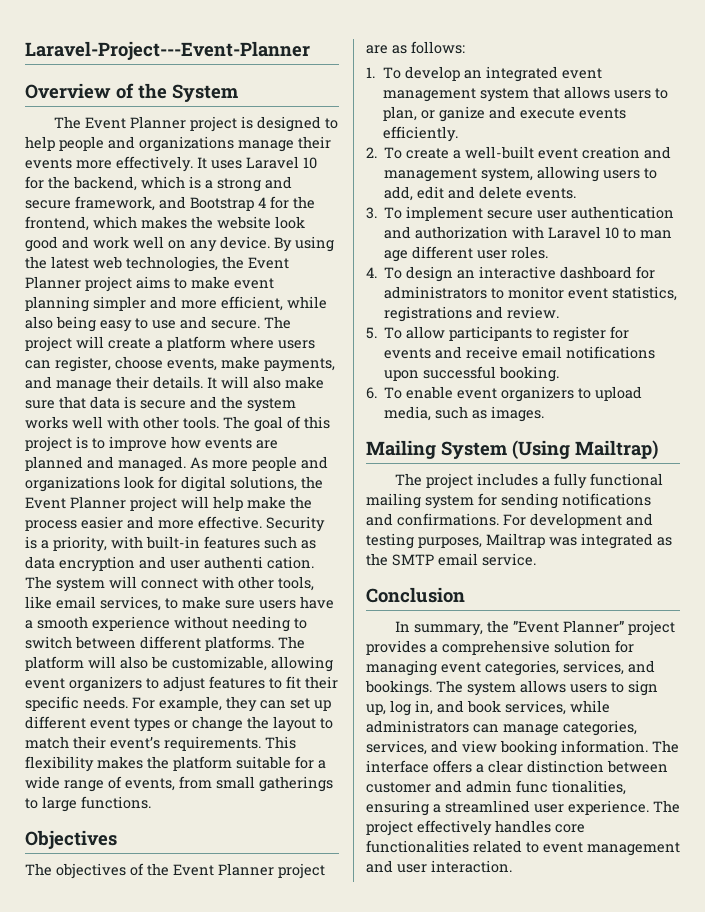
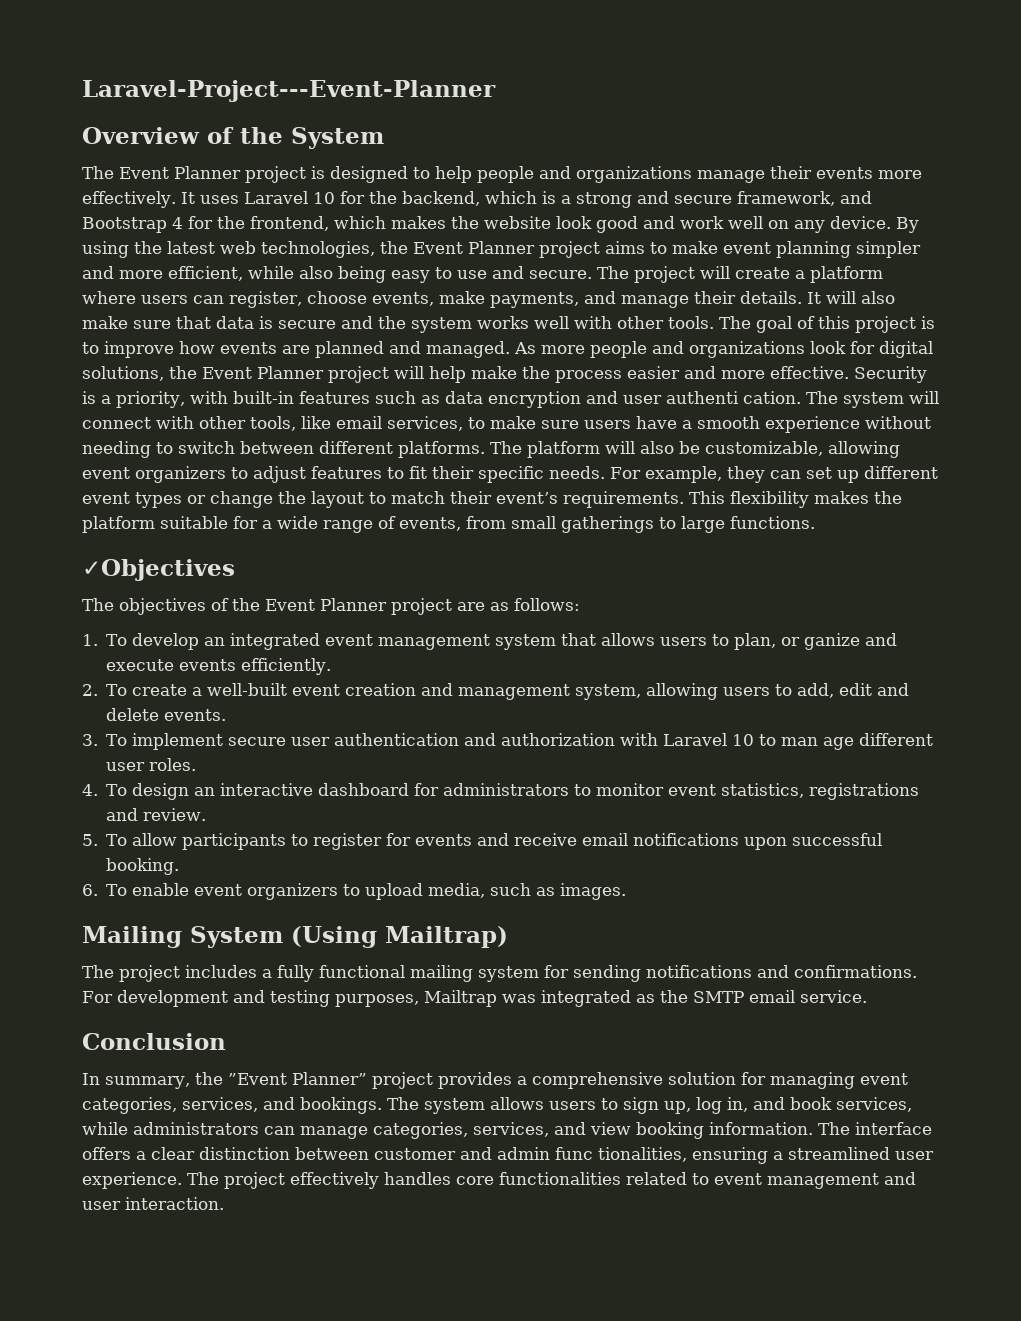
[25,830,117,849] Objectives -> [82,559,235,581] ✓Objectives

